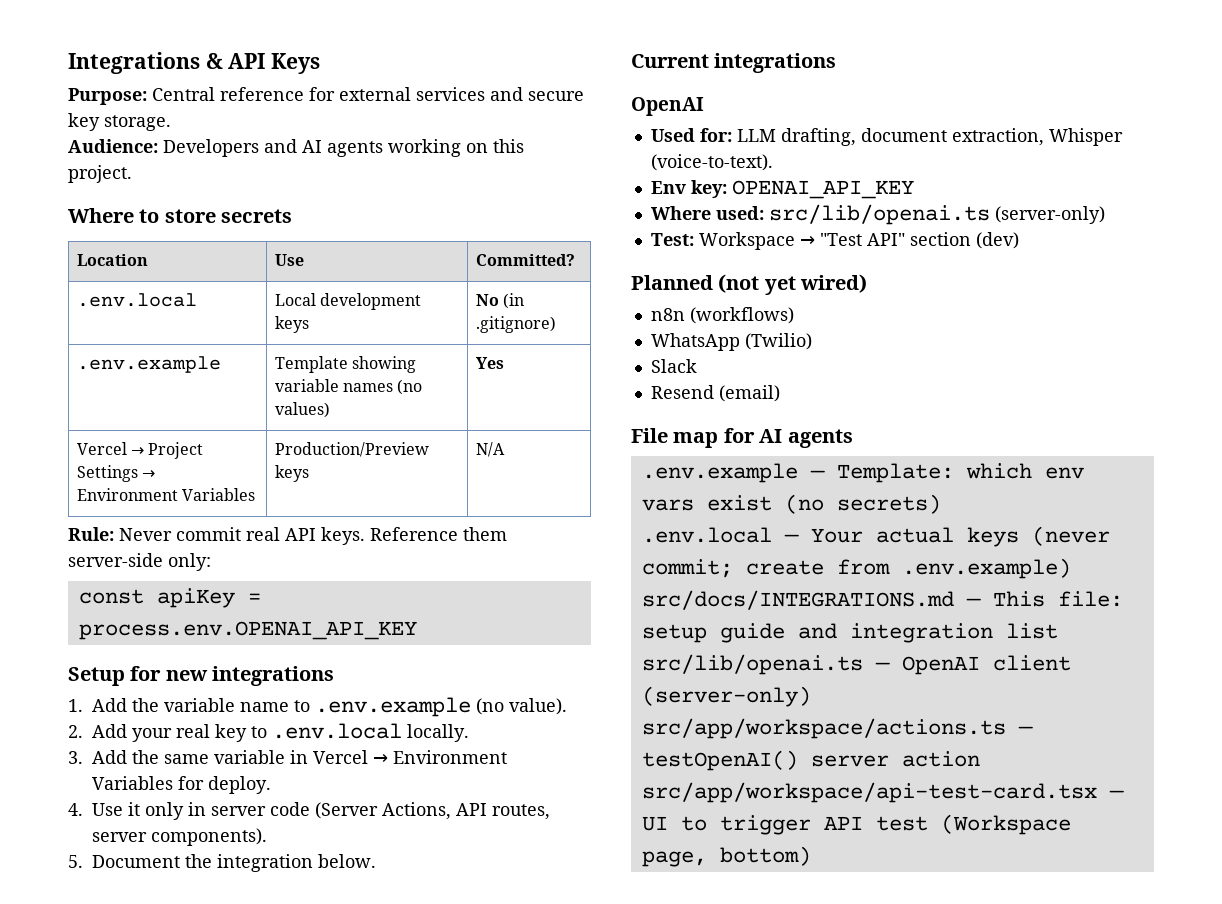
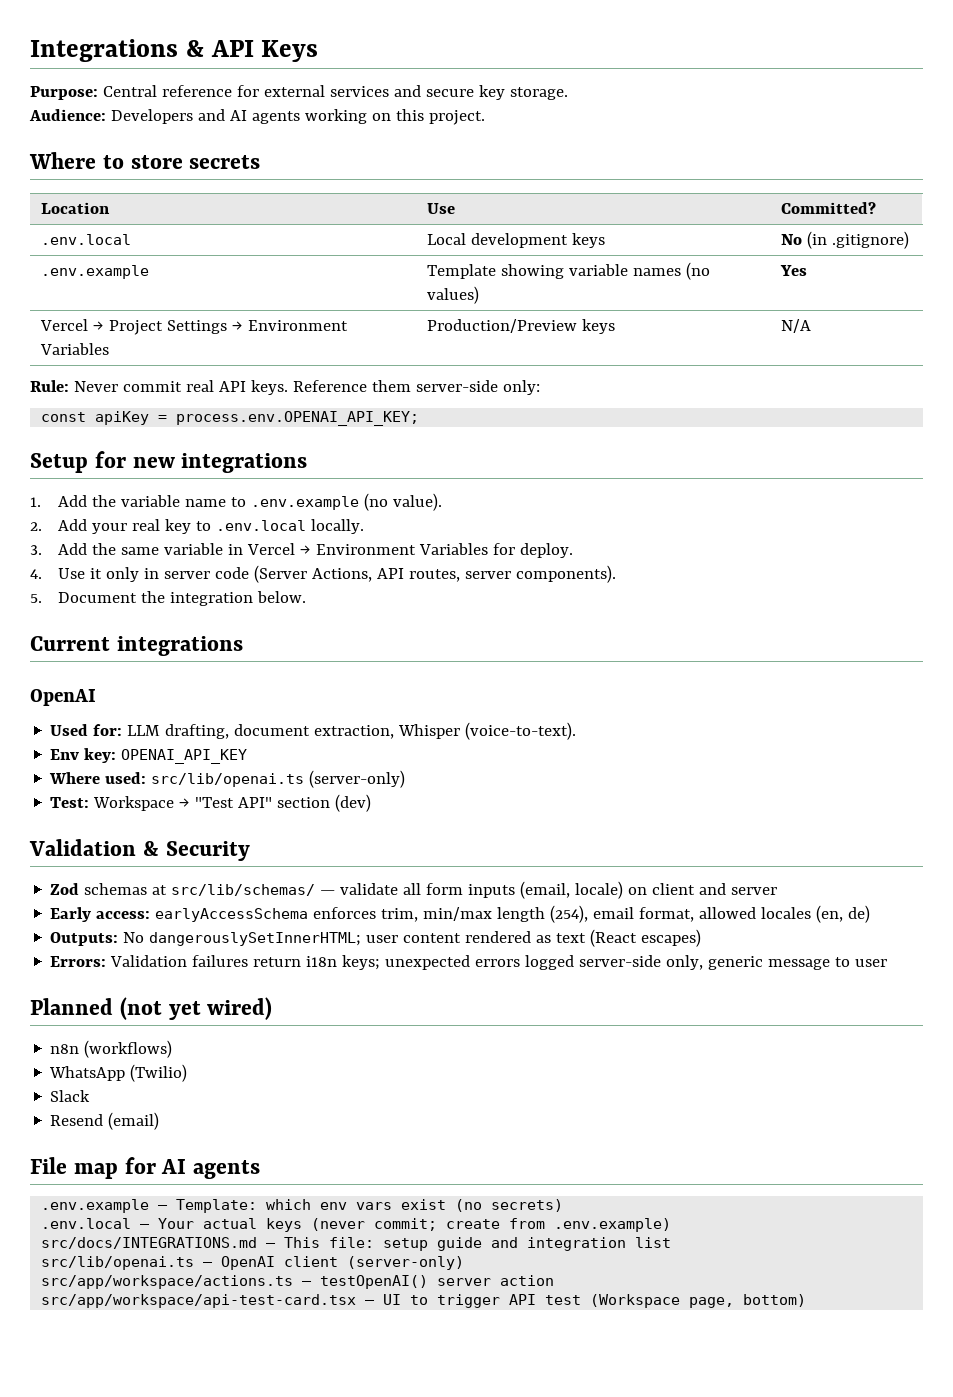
[78,621,417,640] process.env.OPENAI_API_KEY -> [176,411,420,426] process.env.OPENAI_API_KEY;
(1019, 240) none -> [29,839,250,861] [50,881,778,899] [50,905,871,923] [50,929,702,947] [50,955,888,970] // Validation & Security // Zod schemas at src/lib/schemas/ — validate all form inputs (email, locale) on client and server // Early access: earlyAccessSchema enforces trim, min/max length (254), email format, allowed locales (en, de) // Outputs: No dangerouslySetInnerHTML; user content rendered as text (React escapes) // Errors: Validation failures return i18n keys; unexpected errors logged server-side only, generic message to user

